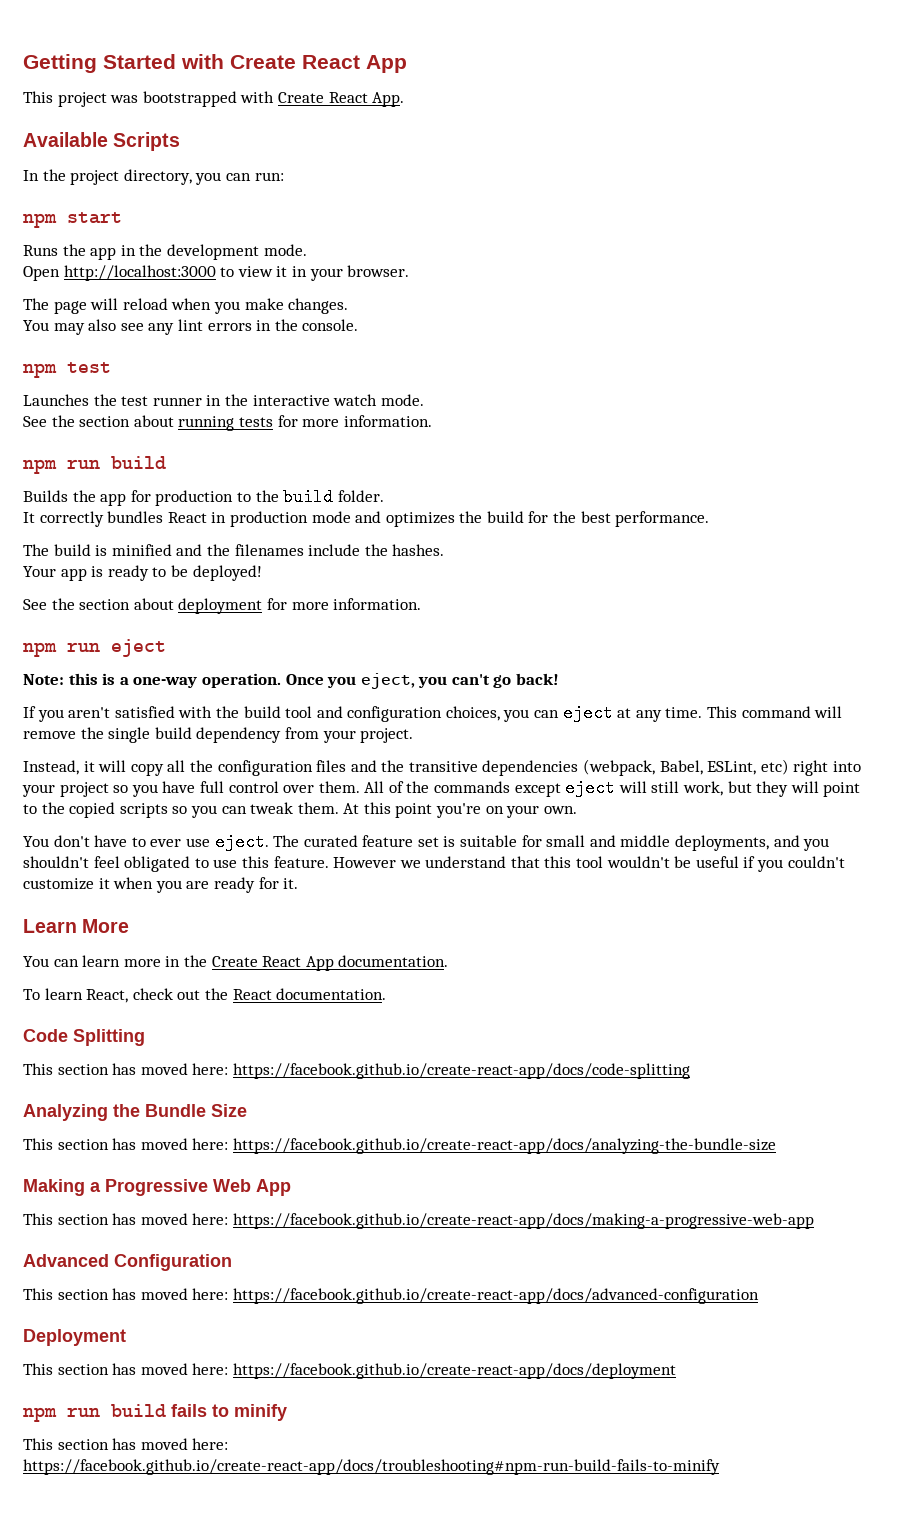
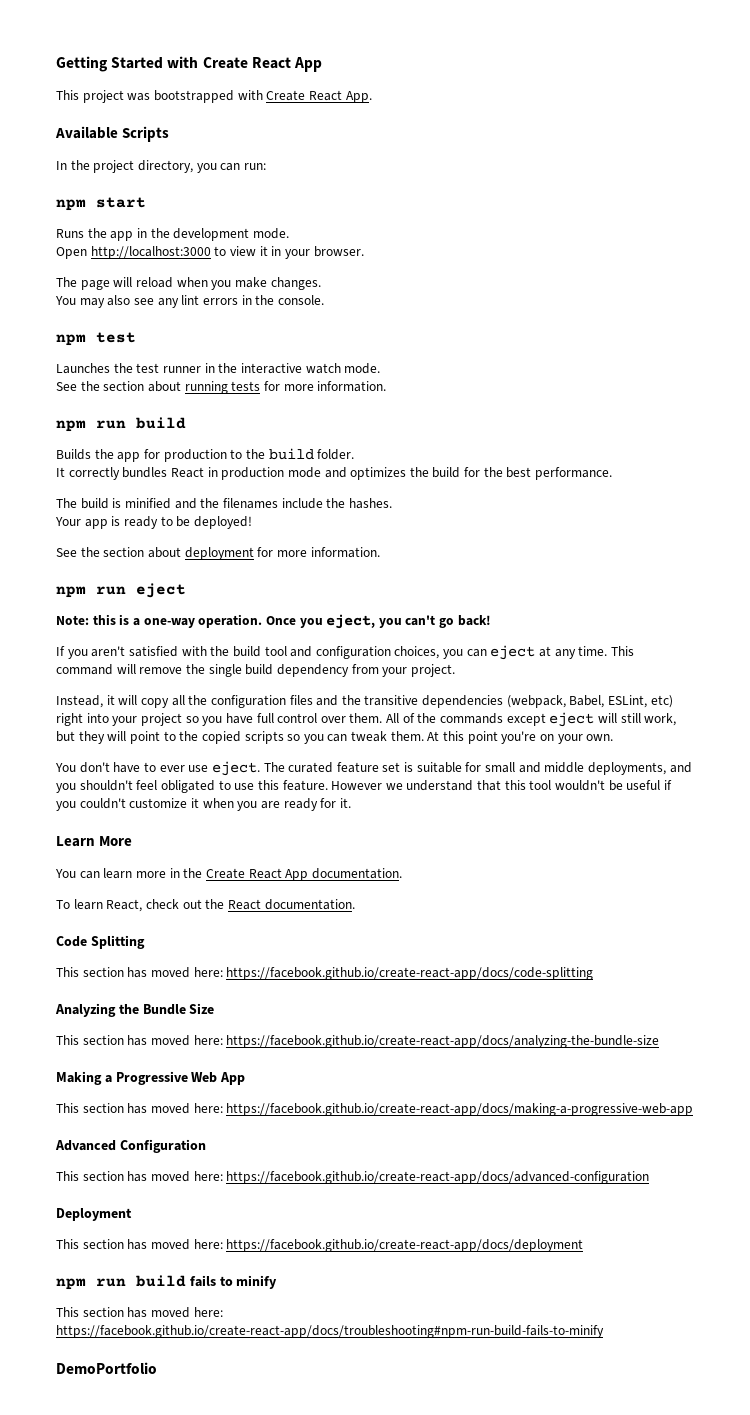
(720, 1467) none -> [56,1362,157,1374] // DemoPortfolio

